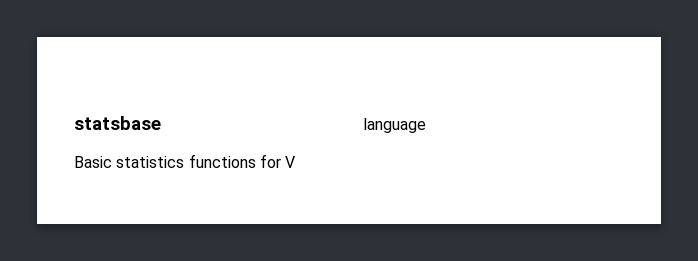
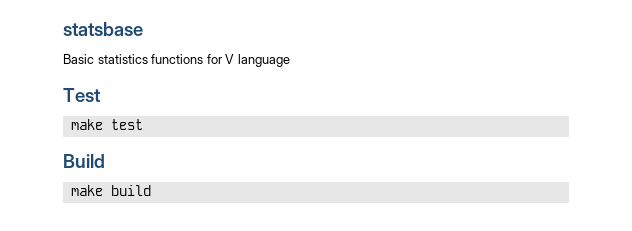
(426, 125) none -> [63,88,101,102] [70,119,143,130] [63,154,105,168] [70,185,151,196] // Test // make test // Build // make build

